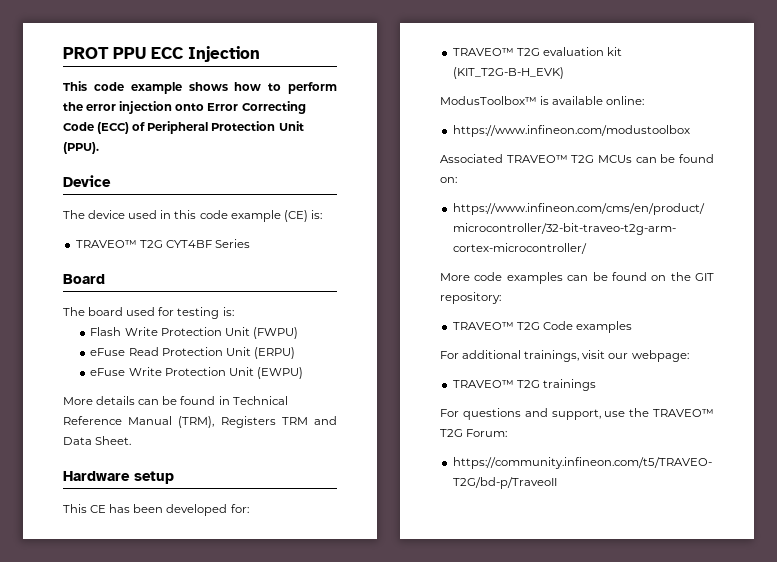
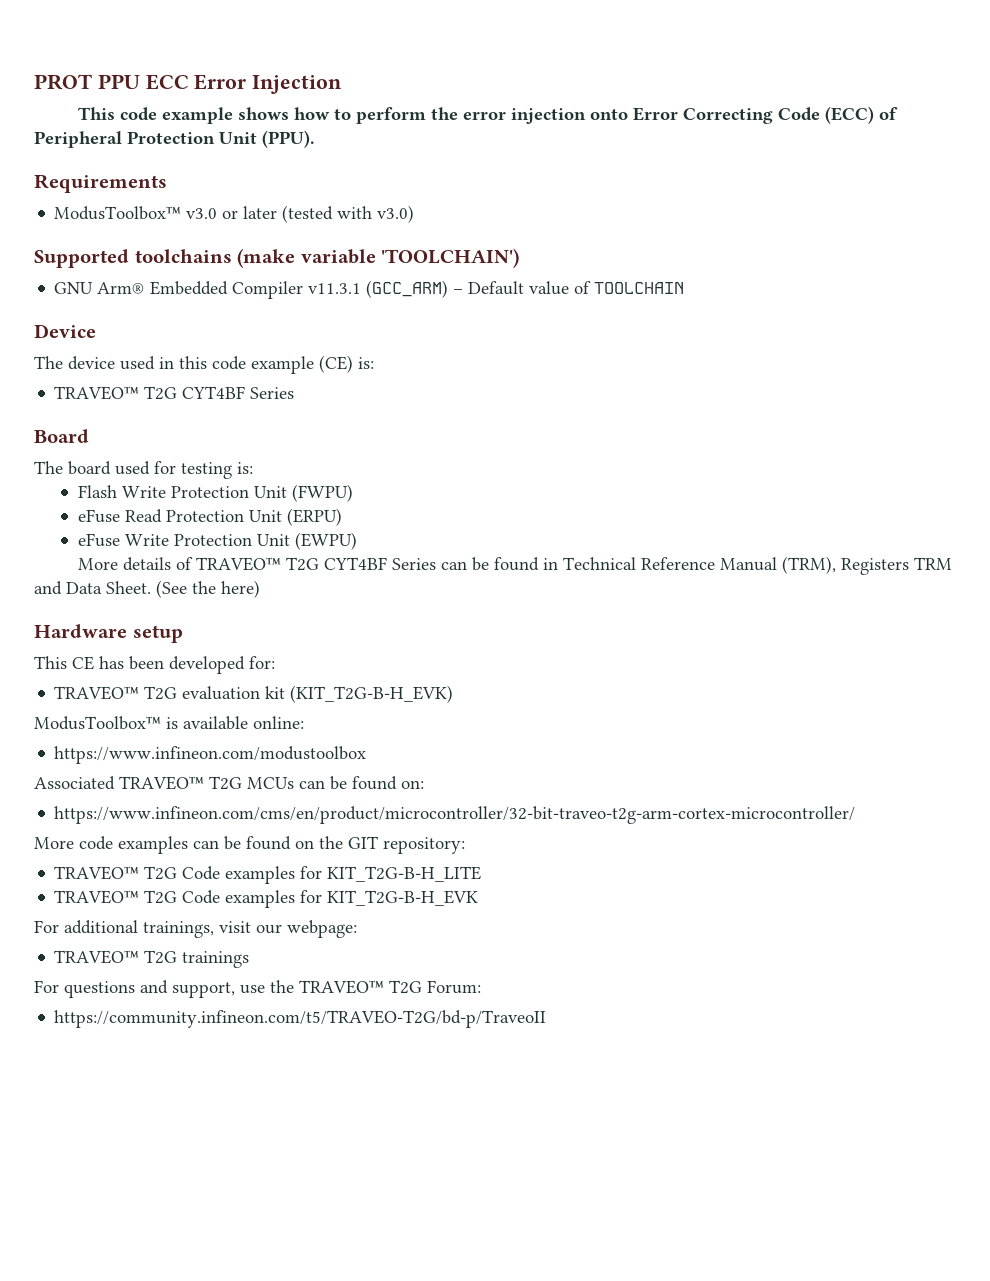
(184, 53) none -> [194,74,247,90] Error
(99, 148) none -> [34,174,167,193] [54,205,415,223] [34,248,520,268] [54,280,685,299] // Requirements // ModusToolbox™ v3.0 or later (tested with v3.0) // Supported toolchains (make variable 'TOOLCHAIN') // GNU Arm® Embedded Compiler v11.3.1 (GCC_ARM) – Default value of TOOLCHAIN
(136, 400) none -> [176,557,437,571] of TRAVEO™ T2G CYT4BF Series
(132, 440) none -> [156,580,260,598] (See the here)
(632, 327) none -> [300,866,482,882] [54,890,479,908] for KIT_T2G-B-H_LITE // TRAVEO™ T2G Code examples for KIT_T2G-B-H_EVK

